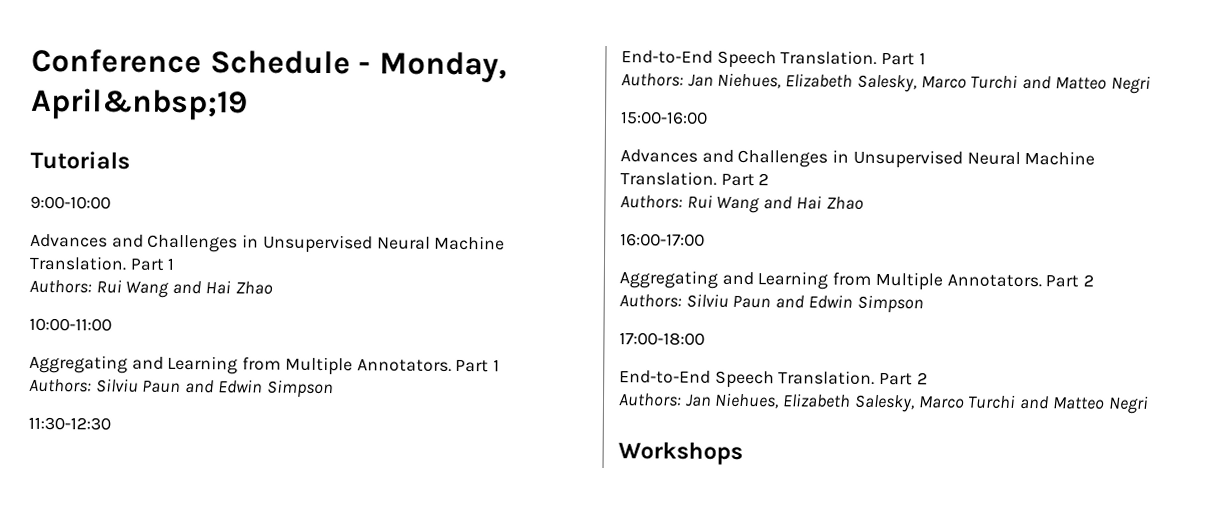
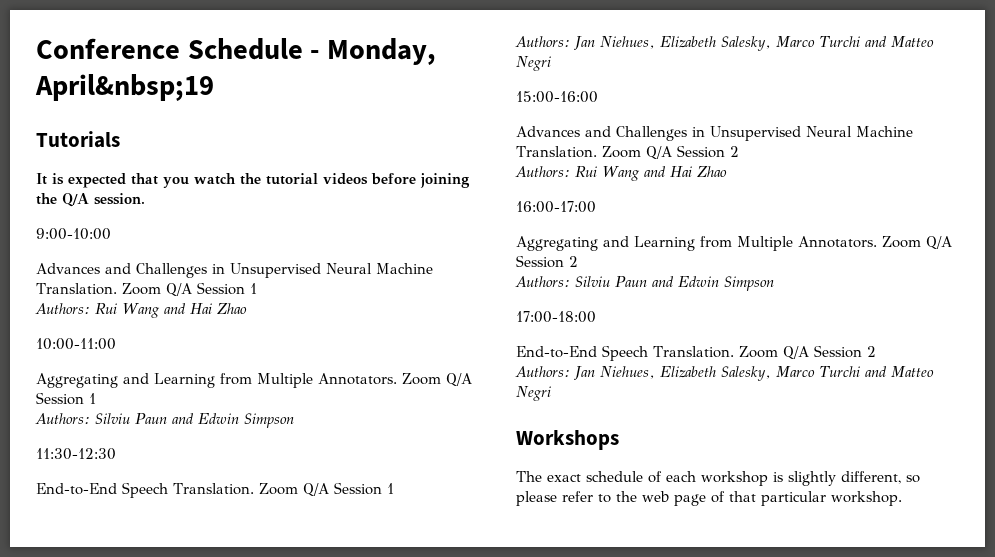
(130, 160) none -> [36,173,470,188] [36,193,145,207] // It is expected that you watch the tutorial videos before joining the Q/A session.
[129,258,165,271] Part -> [121,282,245,297] Zoom Q/A Session
[455,359,490,373] Part -> [402,373,472,387] [36,392,84,405] Zoom Q/A Session
[881,52,916,66] Part -> [258,482,382,497] Zoom Q/A Session
[720,173,755,187] Part -> [601,145,725,160] Zoom Q/A Session
[1045,275,1080,288] Part -> [882,236,952,250] [516,255,564,268] Zoom Q/A Session
[879,372,914,386] Part -> [738,345,862,360] Zoom Q/A Session
(743, 453) none -> [516,471,920,486] [516,491,902,506] // The exact schedule of each workshop is slightly different, so please refer to the web page of that particular workshop.

